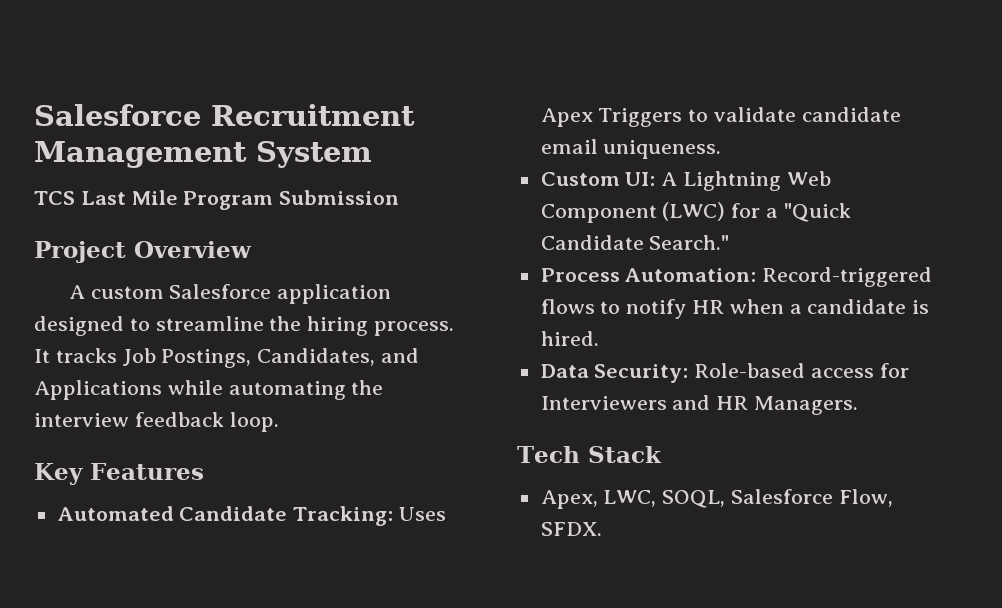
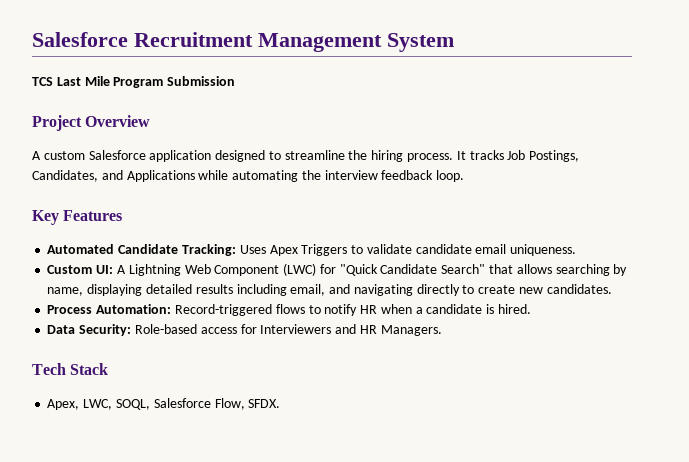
[766,208,779,218] a -> (336, 269) none
[649,235,730,250] Search." -> [441,264,628,276] [47,284,612,296] Search" that allows searching by name, displaying detailed results including email, and navigating directly to create new candidates.

